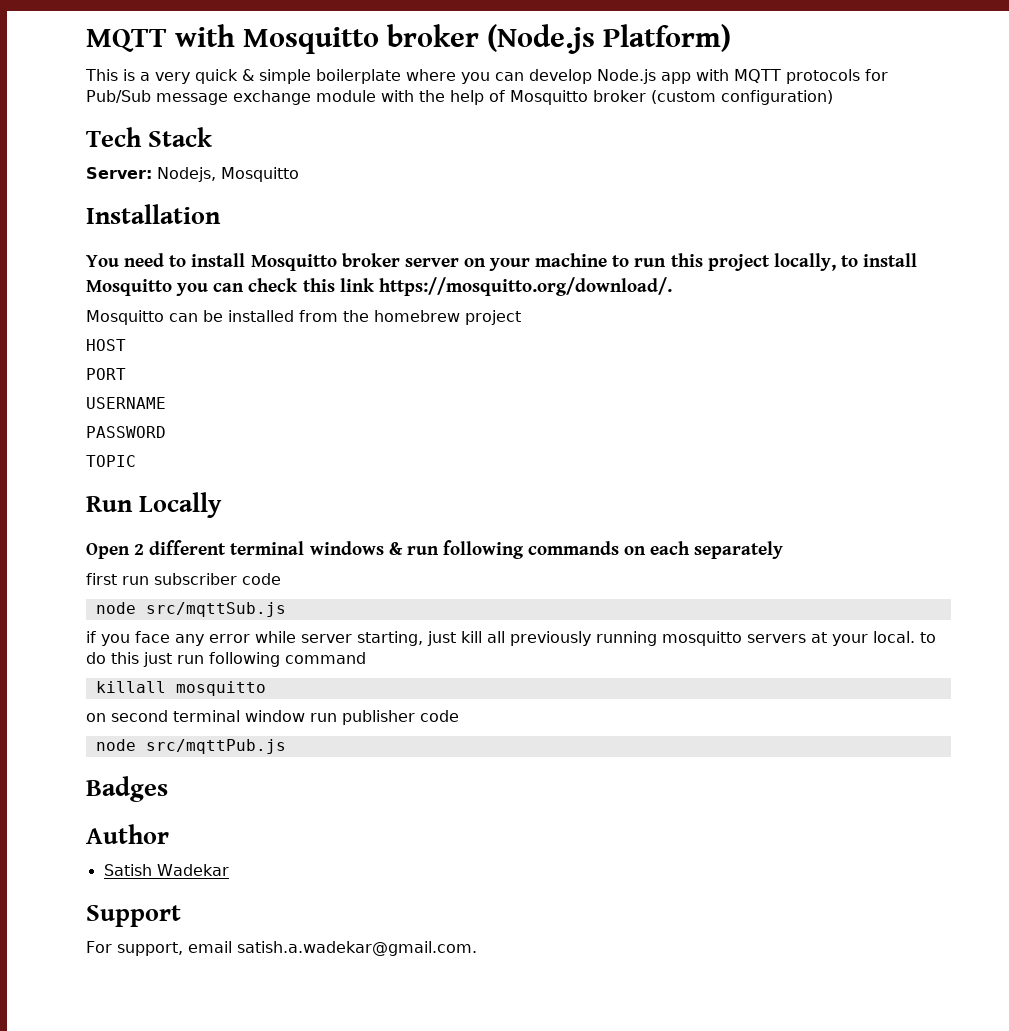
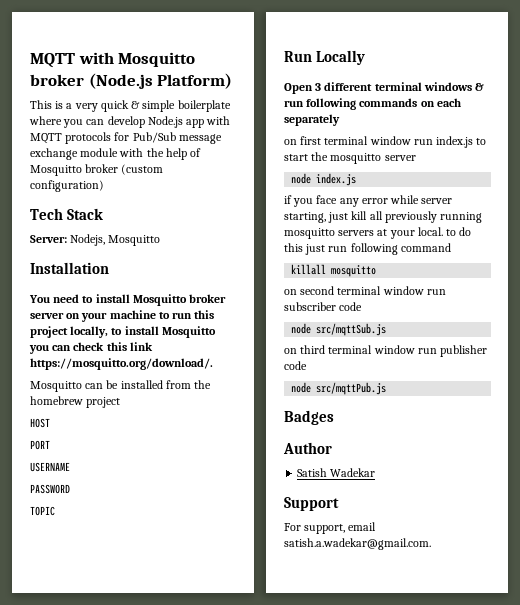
[134,544,145,555] 2 -> [315,83,322,91] 3
[86,573,281,585] [95,602,286,617] first run subscriber code // node src/mqttSub.js -> [284,136,487,148] [284,152,416,164] [291,173,357,186] on first terminal window run index.js to start the mosquitto server // node index.js
(337, 717) none -> [284,302,363,311] [291,323,387,336] [284,345,437,354] subscriber code // node src/mqttSub.js // on third terminal window run

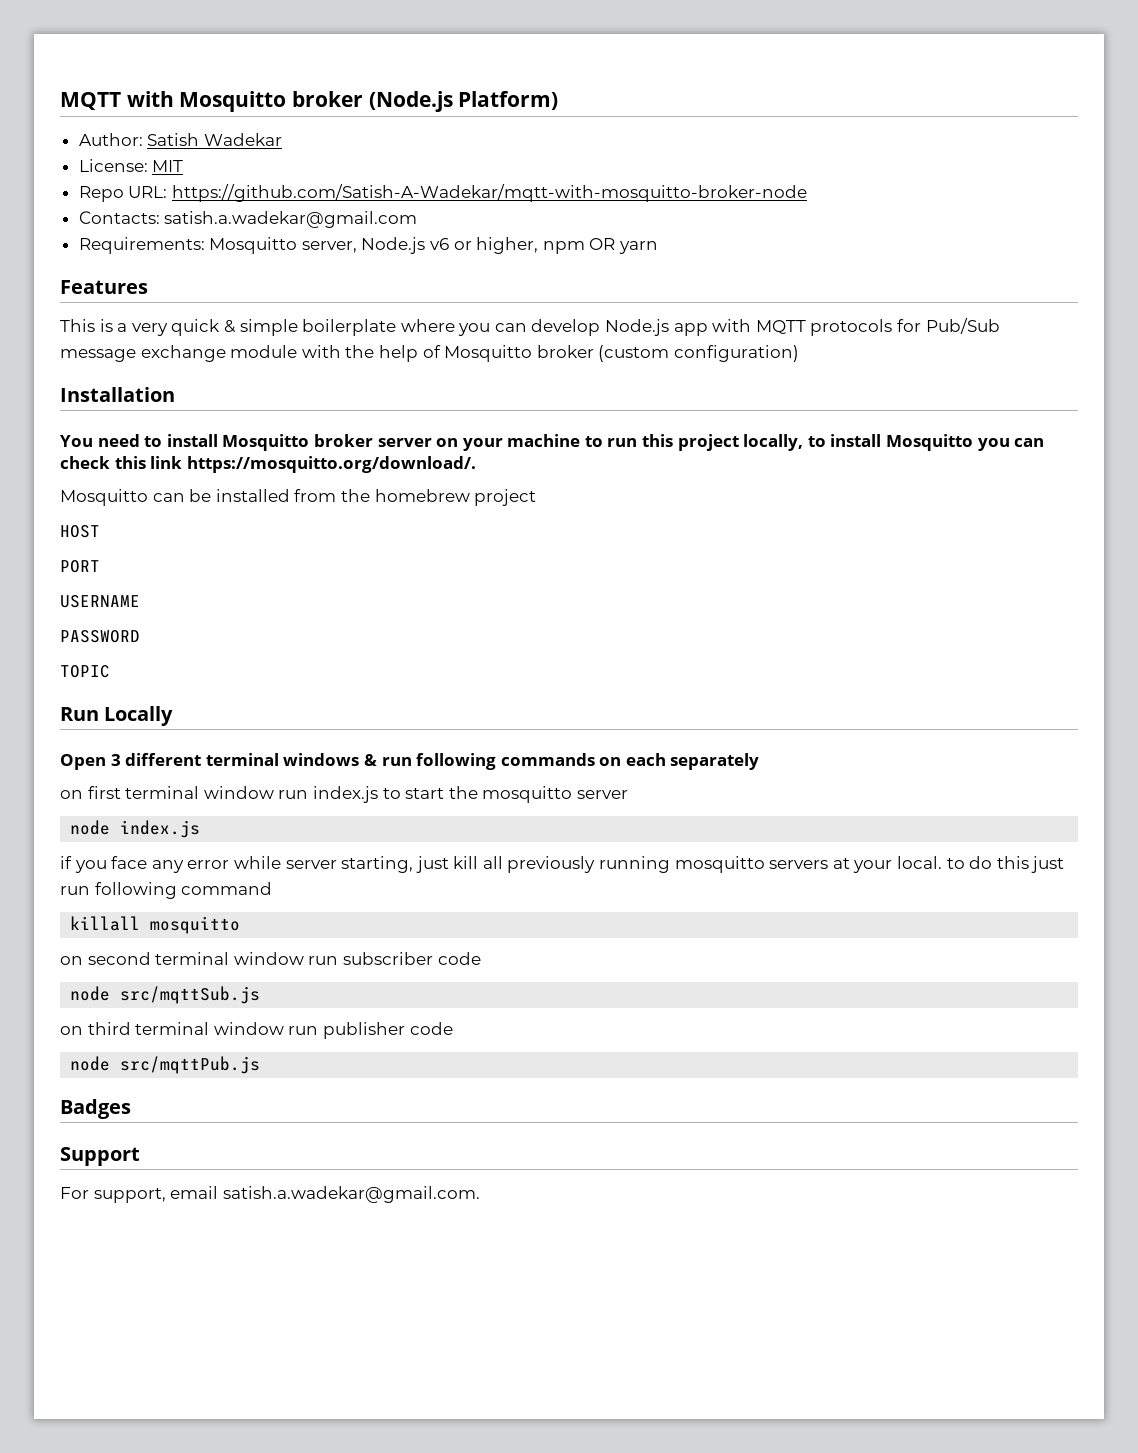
(233, 81) none -> [78,133,282,146] [78,159,184,172] [78,184,807,202] [78,211,418,228] [78,237,659,254] [60,280,148,294] // Author: Satish Wadekar // License: MIT // Repo URL: https://github.com/Satish-A-Wadekar/mqtt-with-mosquitto-broker-node // Contacts: satish.a.wadekar@gmail.com // Requirements: Mosquitto server, Node.js v6 or higher, npm OR yarn // Features
[30,208,104,220] [30,234,161,246] // Tech Stack // Server: Nodejs, Mosquitto -> (799, 353) none
[283,442,332,454] [297,468,376,477] // Author // Satish Wadekar -> (131, 1109) none

